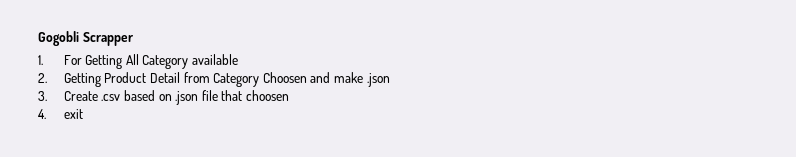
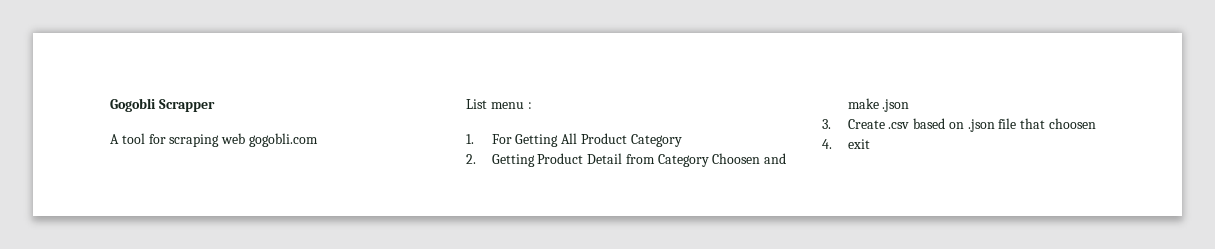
(134, 39) none -> [110,133,318,147] [466,99,532,109] // A tool for scraping web gogobli.com // List menu :
[142,54,239,69] Category available -> [580,133,682,147] Product Category

